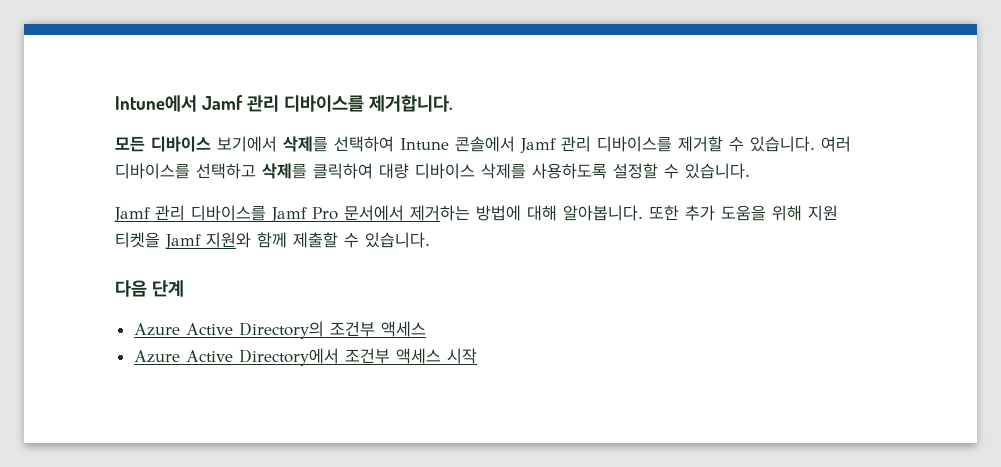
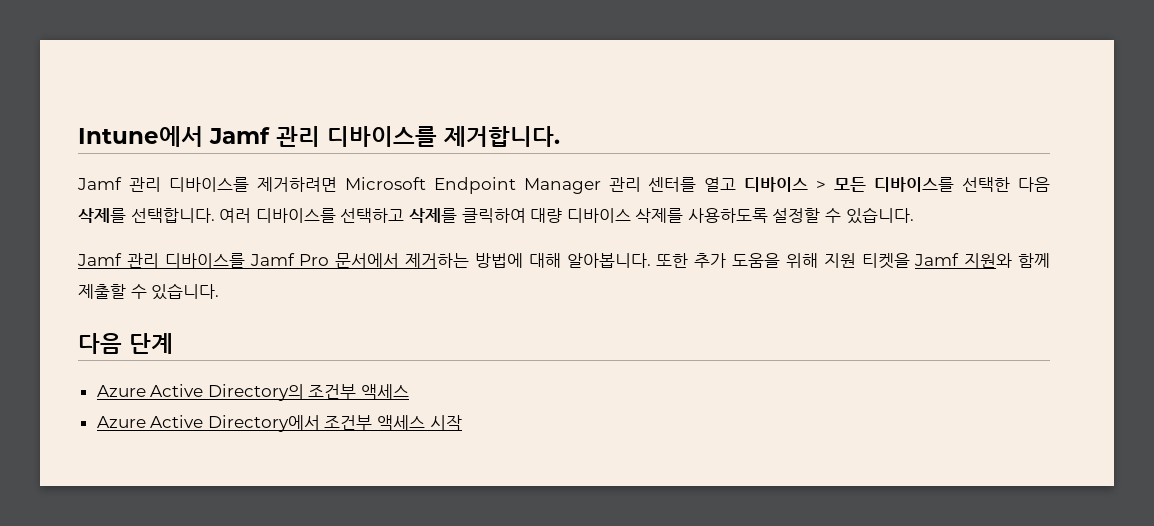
[115,136,815,153] 모든 디바이스 보기에서 삭제를 선택하여 Intune 콘솔에서 Jamf 관리 디바이스를 제거할 수 있습니다. -> [77,177,1050,194] [78,208,215,223] Jamf 관리 디바이스를 제거하려면 Microsoft Endpoint Manager 관리 센터를 열고 디바이스 > 모든 디바이스를 선택한 다음 삭제를 선택합니다.

